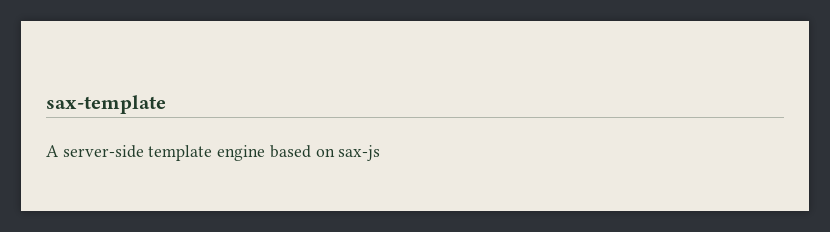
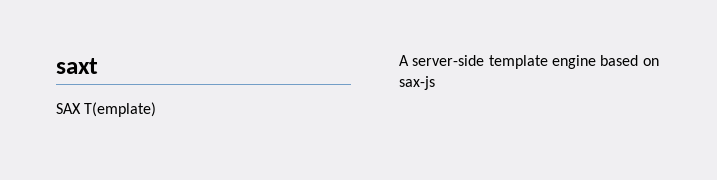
[46,95,166,114] sax-template -> [56,58,98,74] [56,102,157,117] saxt // SAX T(emplate)

